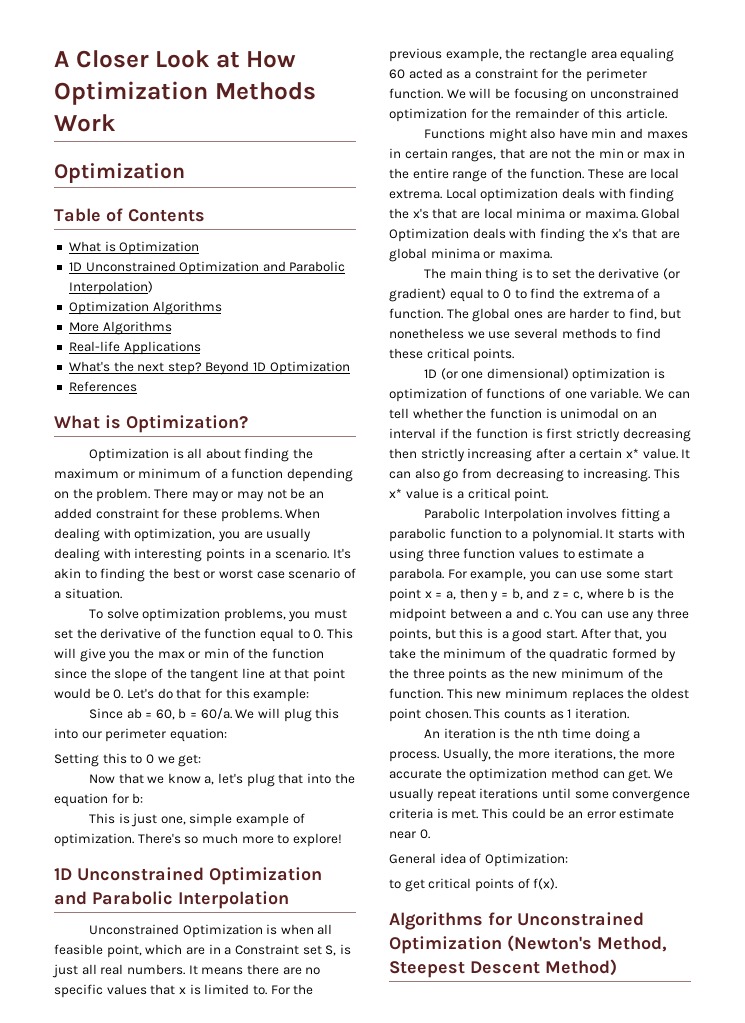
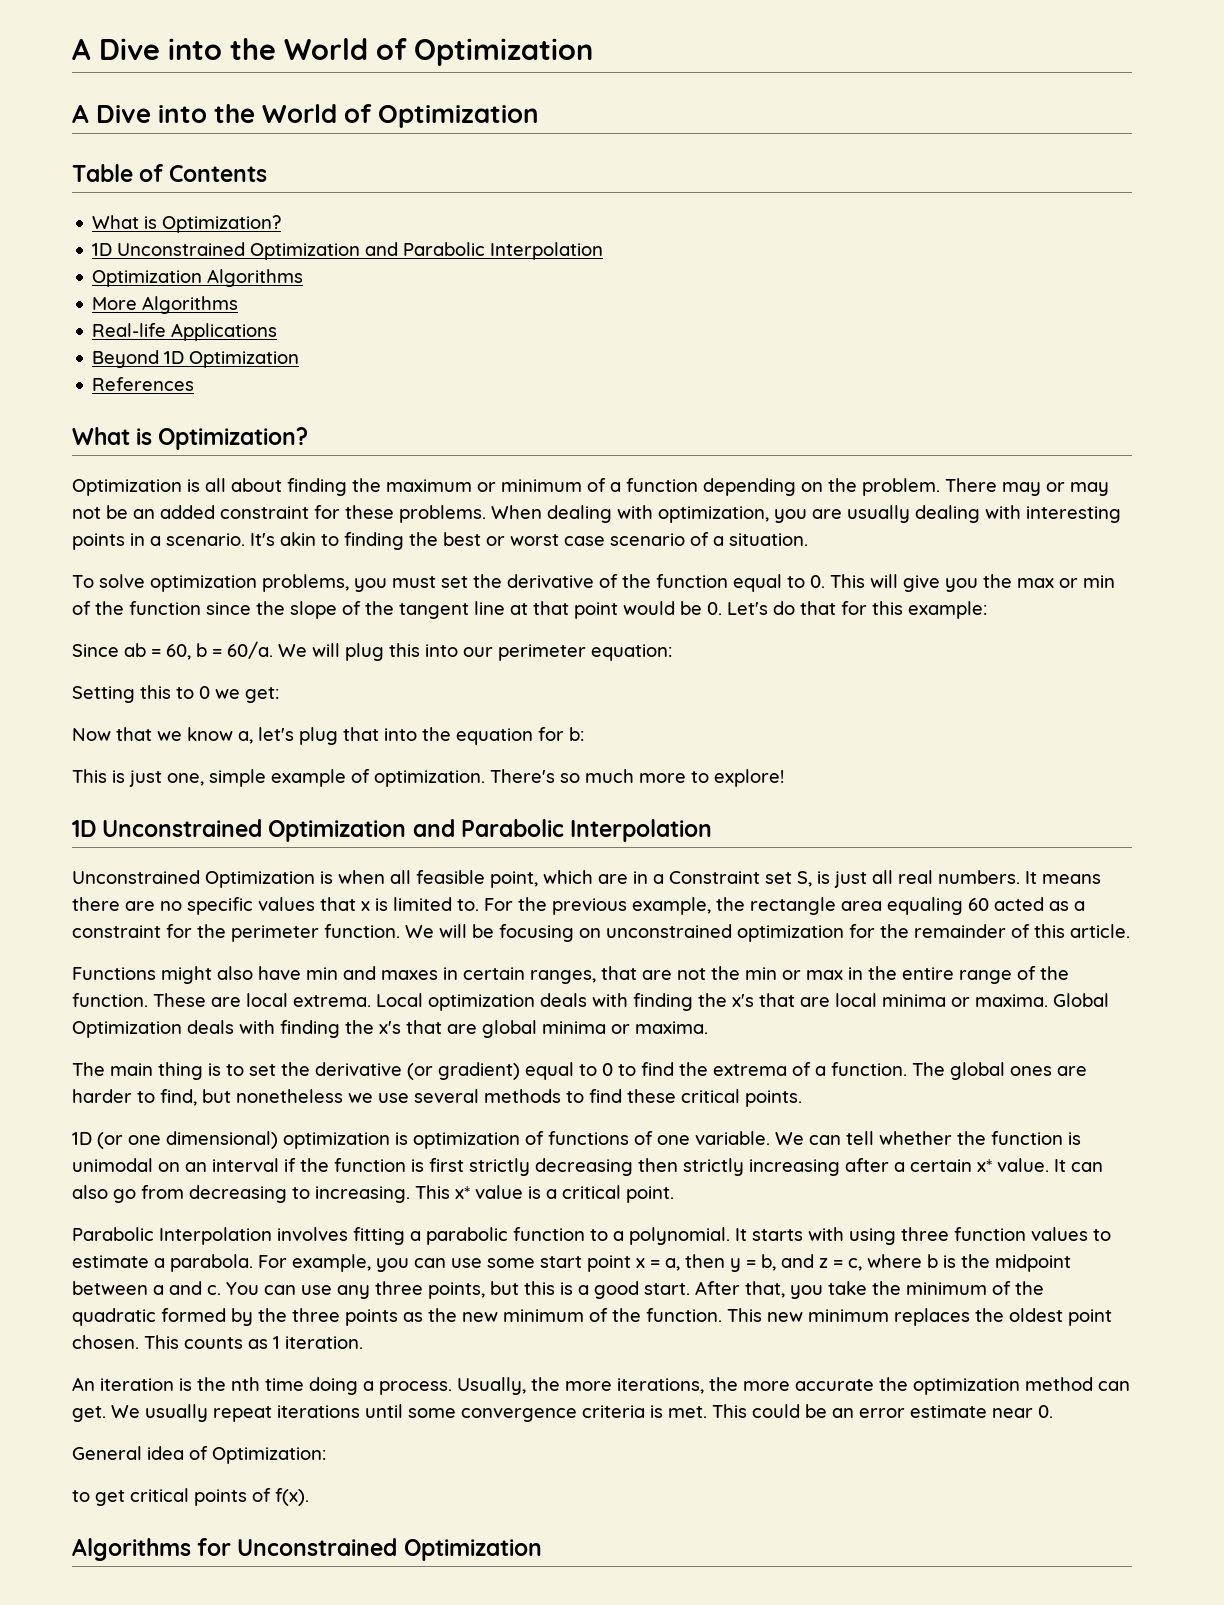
[54,50,297,68] [54,81,316,105] [54,114,116,132] A Closer Look at How Optimization Methods Work // -> [72,38,593,66] [72,104,373,123] A Dive into the World of Optimization // A Dive into the World of
[119,241,200,255] [68,261,346,275] [68,281,153,295] Optimization // 1D Unconstrained Optimization and Parabolic Interpolation) -> [162,215,282,233] [92,242,604,260] Optimization? // 1D Unconstrained Optimization and Parabolic Interpolation
[68,361,202,375] What's the next step? -> (278, 332) none
[507,935,667,952] [389,959,617,978] (Newton's Method, Steepest Descent Method) -> (542, 1550) none

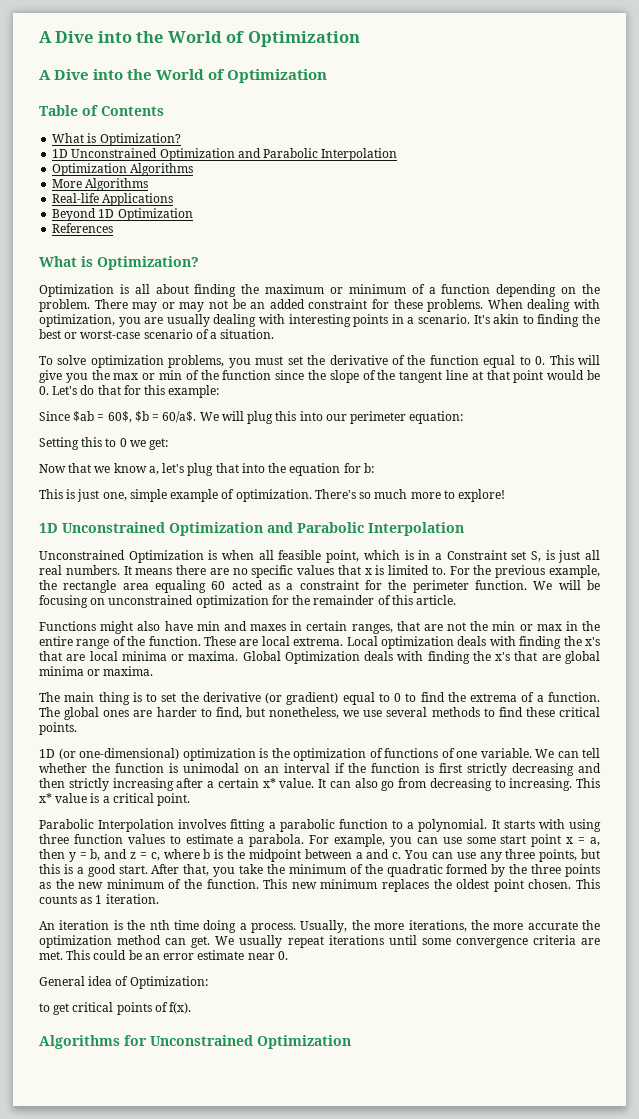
[510,534,605,546] worst case -> [80,330,141,339] worst-case
[124,641,273,660] ab = 60, b = 60/a. -> [73,411,197,423] $ab = 60$, $b = 60/a$.
[598,874,628,884] are -> [404,550,414,560] is
[236,1089,343,1103] nonetheless -> [269,707,339,719] nonetheless,
[128,1131,278,1149] one dimensional) -> [79,748,179,760] one-dimensional)
(408, 1138) none -> [271,748,290,758] the
(633, 1167) none -> [578,763,601,773] and
[650,1405,663,1418] is -> [580,938,600,945] are

